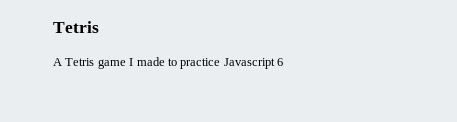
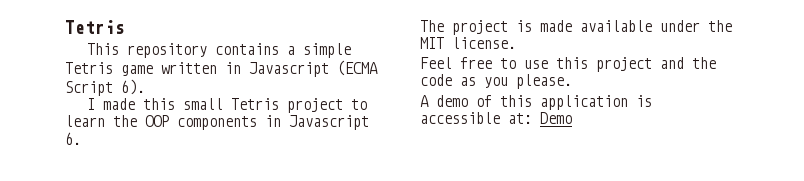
[53,57,283,69] A Tetris game I made to practice Javascript 6 -> [86,43,351,58] [65,60,378,77] [65,79,145,96] [86,98,367,113] [65,115,369,130] [65,132,81,145] [420,20,732,35] [420,37,516,49] [420,57,716,72] [420,74,572,89] [420,95,652,110] [420,112,572,124] This repository contains a simple Tetris game written in Javascript (ECMA Script 6). // I made this small Tetris project to learn the OOP components in Javascript 6. // The project is made available under the MIT license. // Feel free to use this project and the code as you please. // A demo of this application is accessible at: Demo

